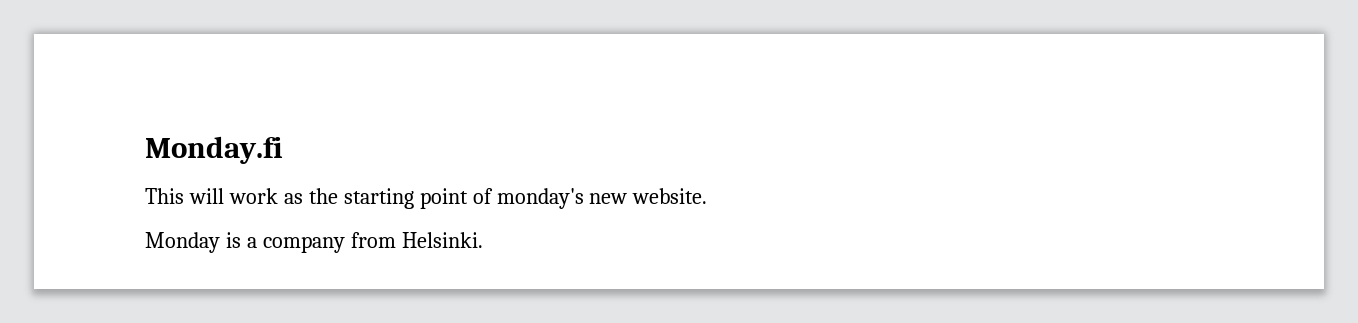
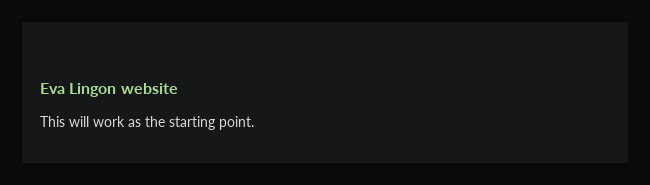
[145,136,283,164] Monday.fi -> [40,83,178,97] Eva Lingon website
[419,188,708,209] [145,232,483,253] point of monday's new website. // Monday is a company from Helsinki. -> [219,116,254,130] point.

